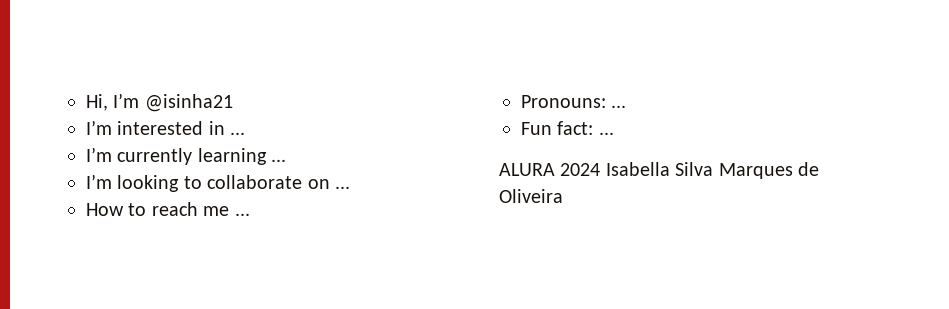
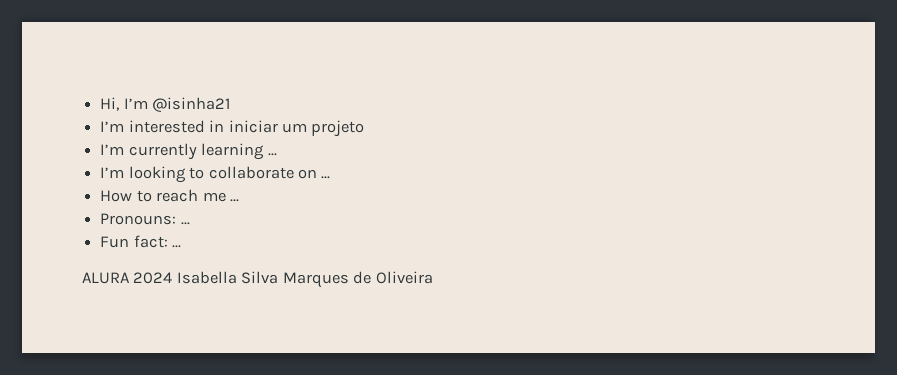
[230,132,246,135] ... -> [228,120,365,137] iniciar um projeto

